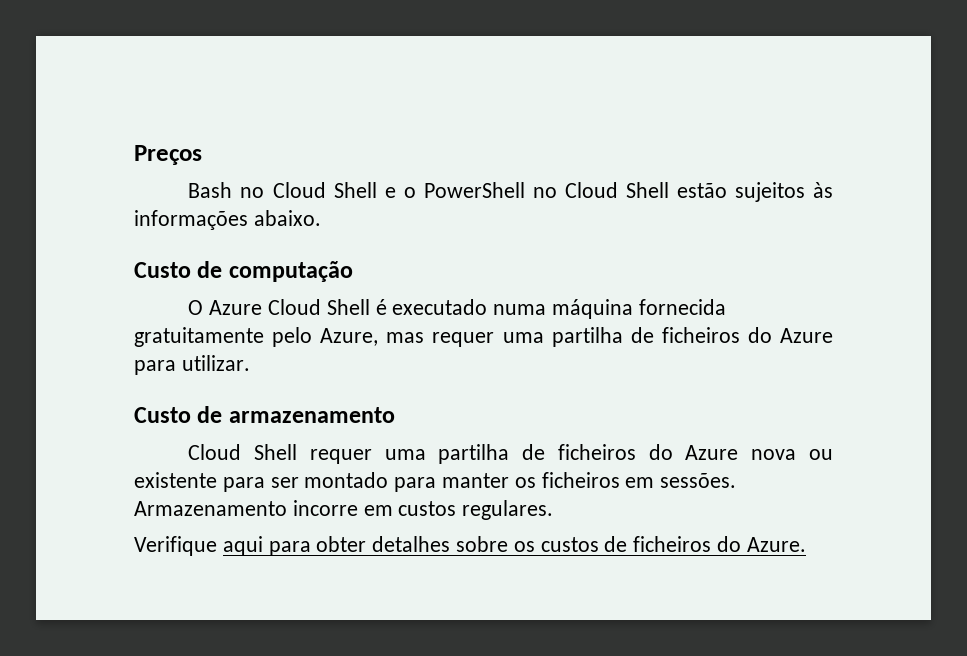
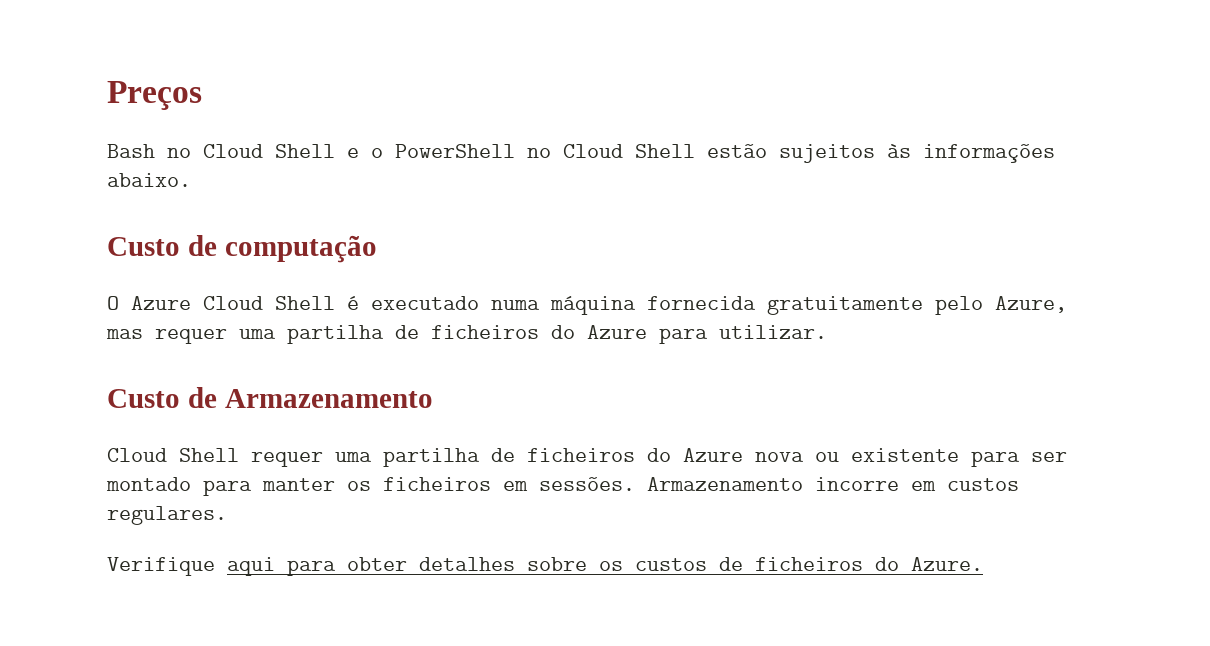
[228,407,395,423] armazenamento -> [224,389,433,408] Armazenamento

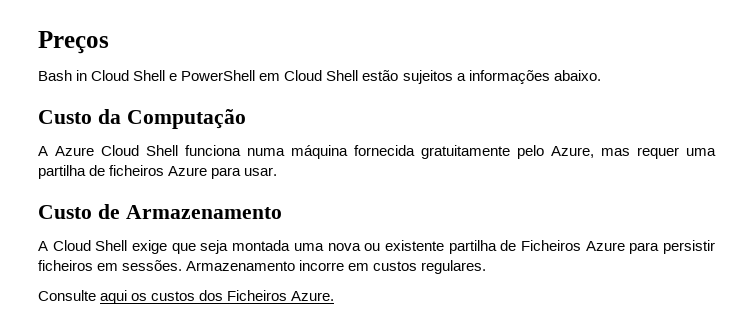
[167,148,191,158] no -> [76,70,88,81] in
[371,144,551,158] o PowerShell no -> [181,70,281,81] PowerShell em
[887,144,911,158] às -> [456,73,466,81] a
[187,235,377,263] [107,296,119,310] de computação // O -> [97,109,246,129] [38,146,48,156] da Computação // A
[347,296,479,310] é executado -> [185,145,241,156] funciona
[551,325,827,344] do Azure para utilizar. -> [168,166,278,179] Azure para usar.
[107,448,1067,467] [106,477,371,496] Cloud Shell requer uma partilha de ficheiros do Azure nova ou existente para ser montado para manter os -> [38,240,715,254] A Cloud Shell exige que seja montada uma nova ou existente partilha de Ficheiros Azure para persistir
[107,557,899,576] Verifique aqui para obter detalhes sobre os custos de ficheiros do -> [38,290,288,304] Consulte aqui os custos dos Ficheiros

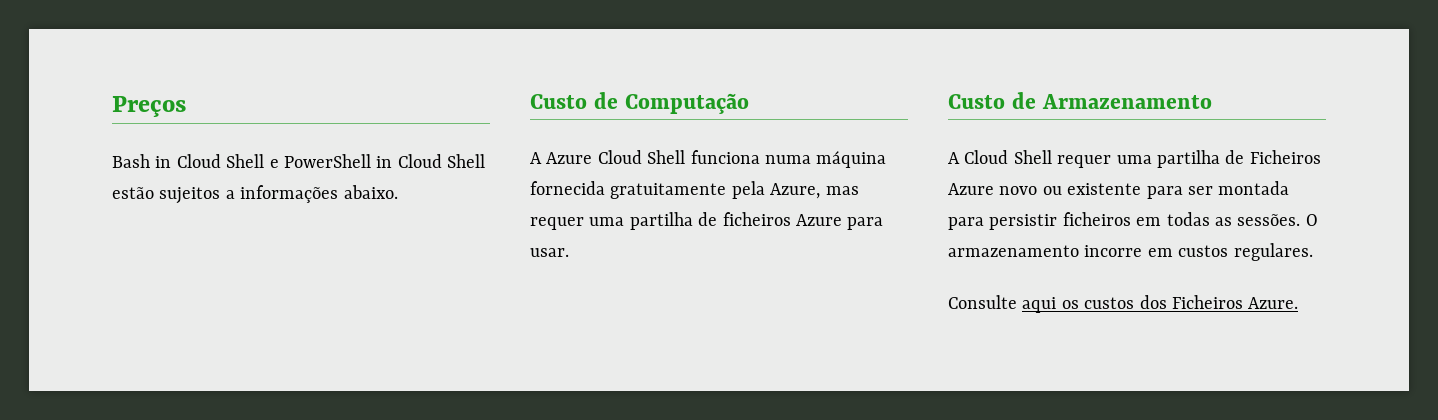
[259,73,281,81] em -> [376,156,393,168] in
[97,109,121,124] da -> [593,92,618,109] de
[517,145,544,159] pelo -> [731,181,765,199] pela
[132,240,715,254] [38,260,296,271] exige que seja montada uma nova ou existente partilha de Ficheiros Azure para persistir ficheiros em sessões. Armazenamento -> [1057,150,1321,168] [948,181,1290,199] [948,212,1318,230] [948,245,1079,257] requer uma partilha de Ficheiros Azure novo ou existente para ser montada para persistir ficheiros em todas as sessões. O armazenamento

